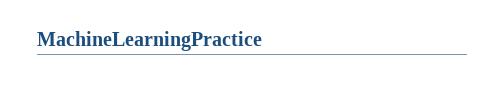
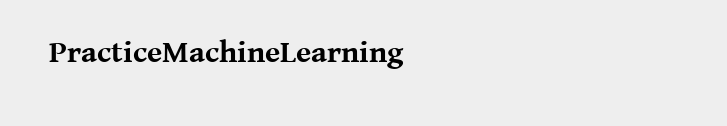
[37,31,262,51] MachineLearningPractice -> [49,39,404,69] PracticeMachineLearning

